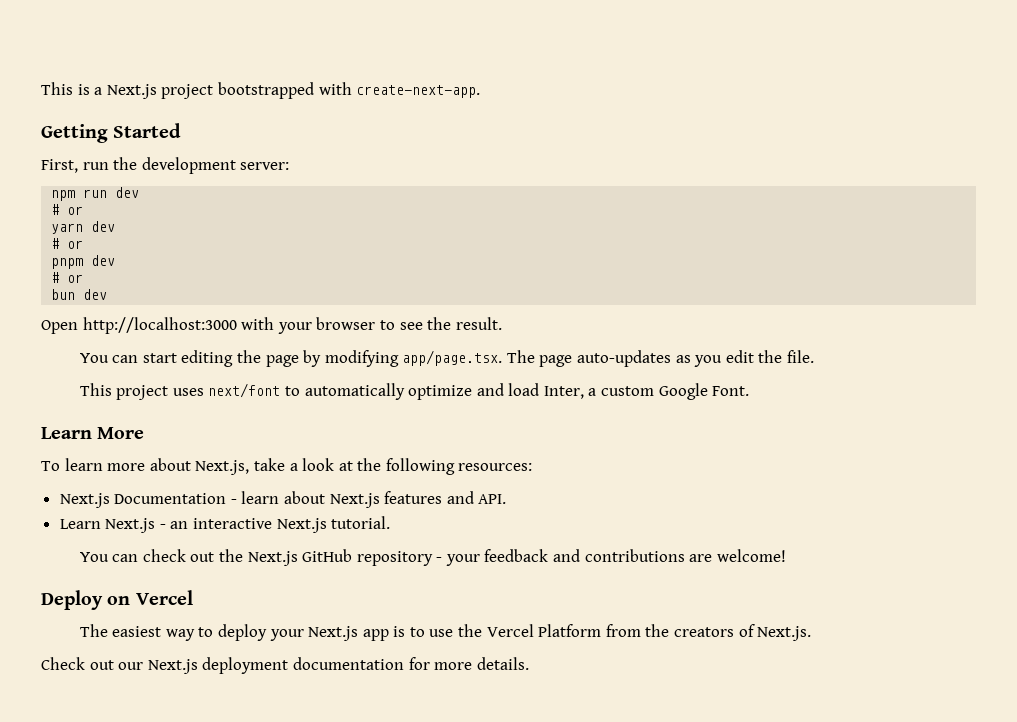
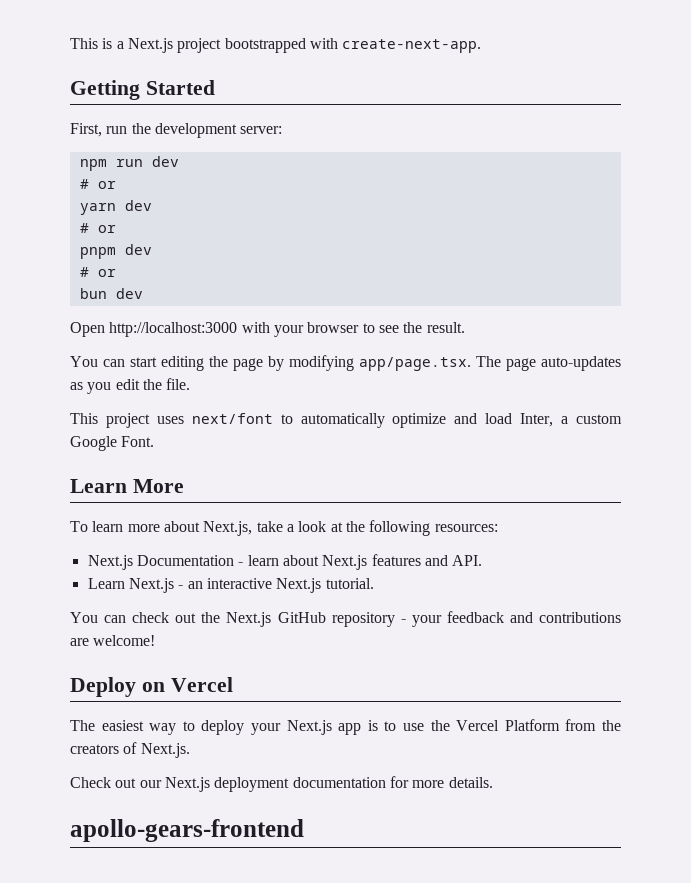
(529, 663) none -> [70,819,304,842] // apollo-gears-frontend

